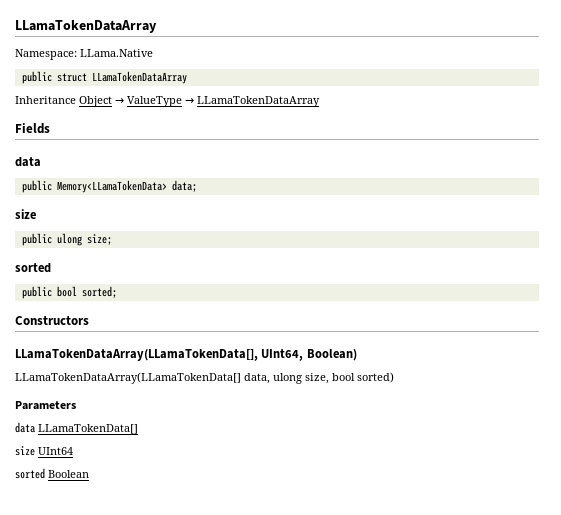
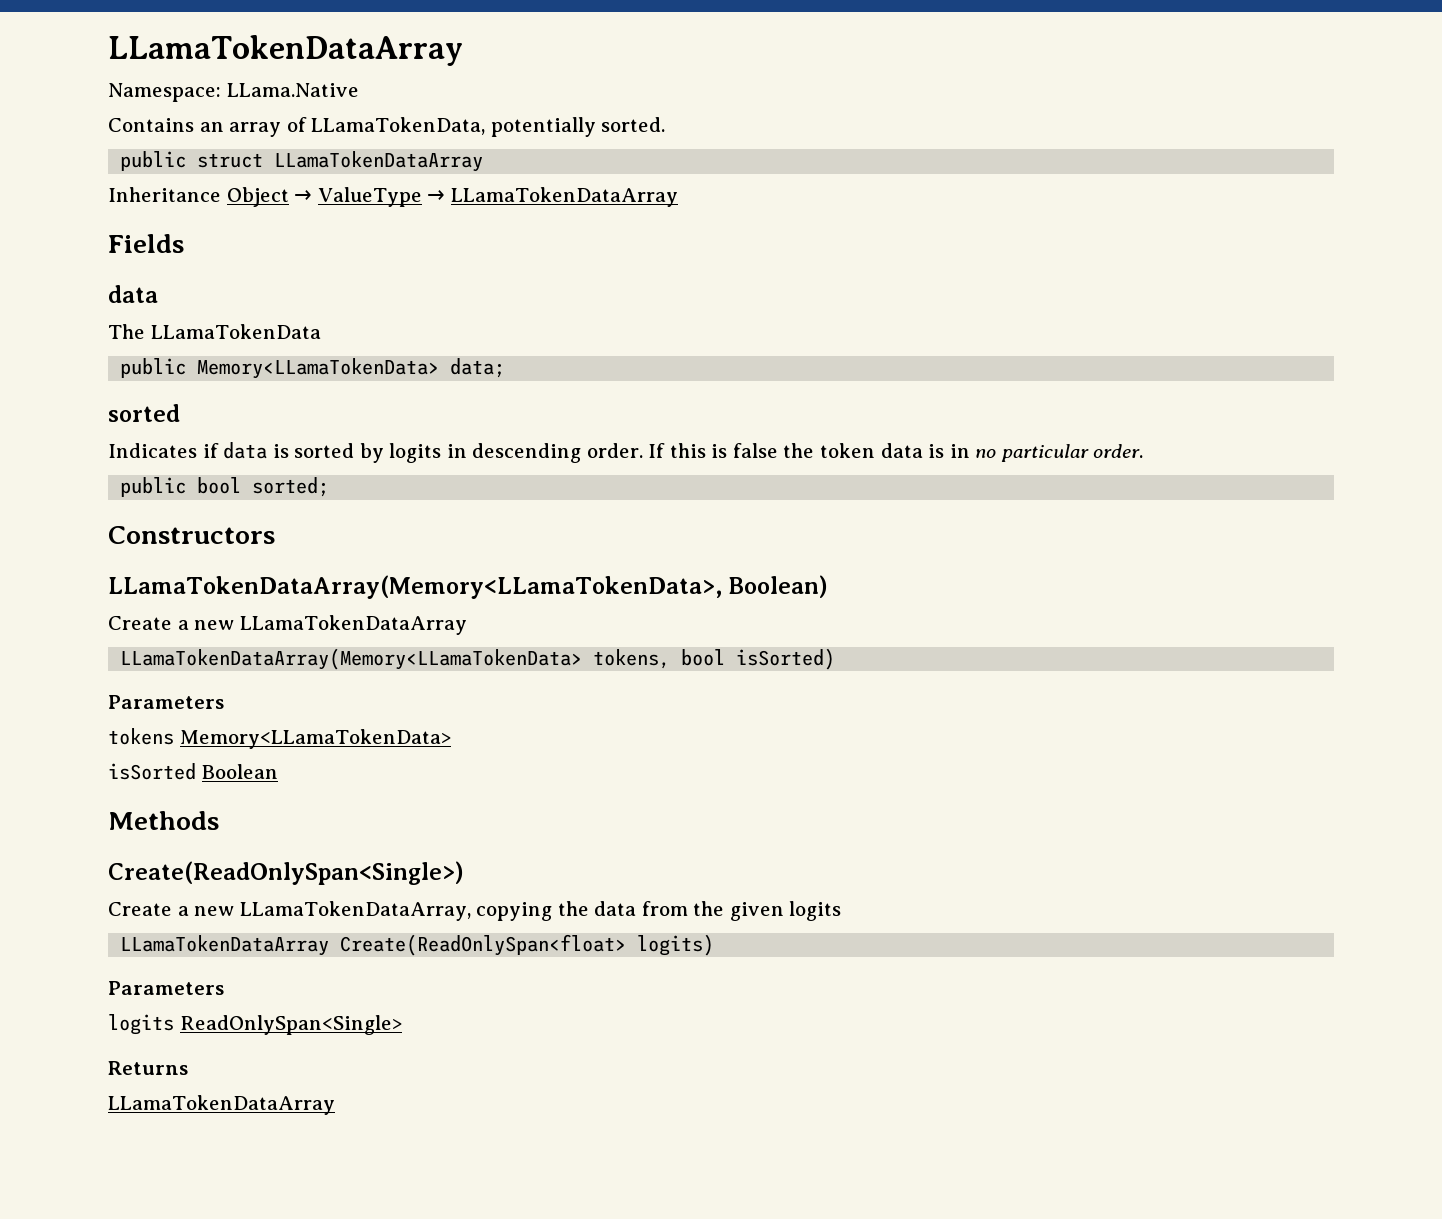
(153, 53) none -> [108,117,666,137] // Contains an array of LLamaTokenData, potentially sorted.
(41, 162) none -> [108,324,321,339] // The LLamaTokenData
[15,209,36,219] [21,233,112,246] [15,263,51,273] size // public ulong size; // sorted -> [108,404,180,422] [108,442,1144,463] sorted // Indicates if data is sorted by logits in descending order. If this is false the token data is in no particular order.
[15,349,304,361] LLamaTokenDataArray(LLamaTokenData[], UInt64, -> [108,575,722,599] LLamaTokenDataArray(Memory<LLamaTokenData>,
[15,372,394,384] [15,401,76,410] [15,422,138,434] [15,446,73,456] [15,468,89,479] LLamaTokenDataArray(LLamaTokenData[] data, ulong size, bool sorted) // Parameters // data LLamaTokenData[] // size UInt64 // sorted Boolean -> [108,615,467,635] [120,648,836,670] [108,695,224,709] [108,728,451,749] [108,763,278,780] [108,811,219,830] [108,861,464,885] [108,901,842,921] [120,934,715,956] [108,981,224,995] [108,1014,402,1035] [108,1061,188,1075] [108,1095,335,1115] Create a new LLamaTokenDataArray // LLamaTokenDataArray(Memory<LLamaTokenData> tokens, bool isSorted) // Parameters // tokens Memory<LLamaTokenData> // isSorted Boolean // Methods // Create(ReadOnlySpan<Single>) // Create a new LLamaTokenDataArray, copying the data from the given logits // LLamaTokenDataArray Create(ReadOnlySpan<float> logits) // Parameters // logits ReadOnlySpan<Single> // Returns // LLamaTokenDataArray

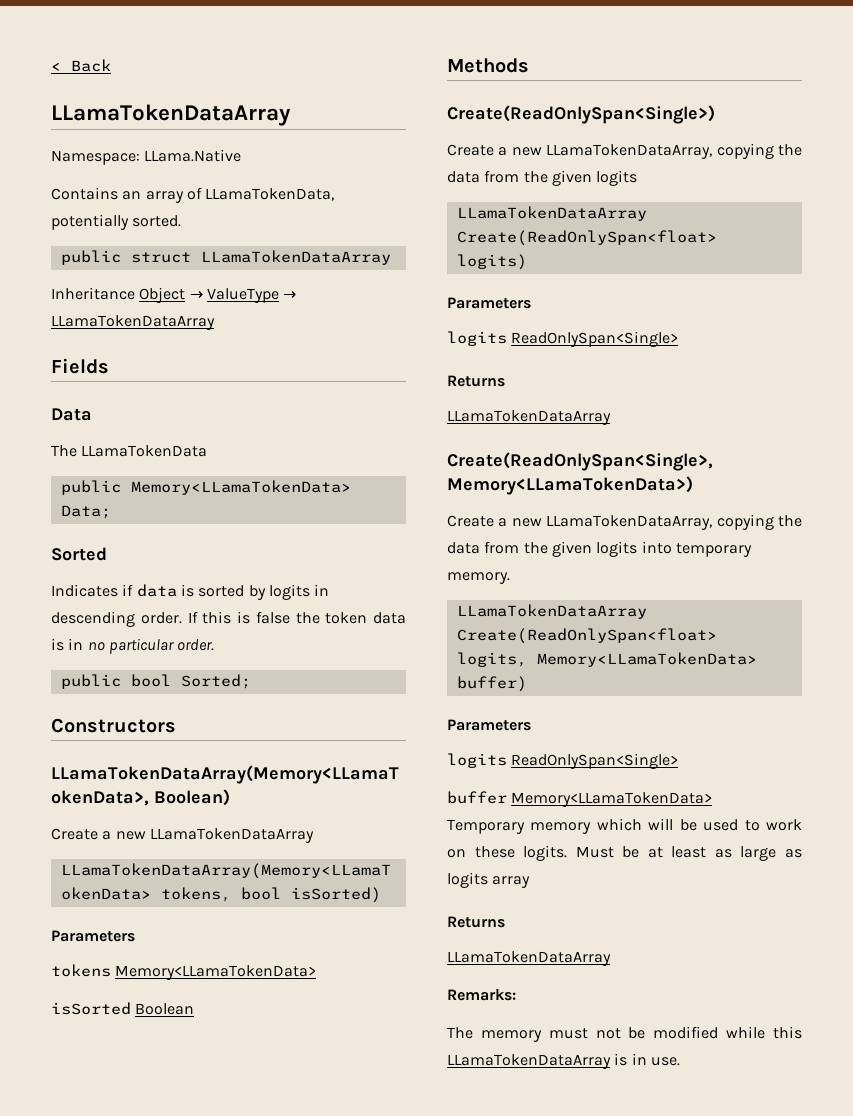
(108, 50) none -> [51,59,111,72] < Back //
[108,285,158,303] data -> [51,408,92,421] Data
[450,358,506,378] [108,404,180,422] data; // sorted -> [60,505,111,519] [51,547,107,561] Data; // Sorted
[252,477,330,497] sorted; -> [180,674,251,689] Sorted;
(335, 1105) none -> [447,452,713,471] [447,476,693,495] [447,514,802,530] [447,541,752,557] [447,572,510,584] [456,604,647,619] [456,628,717,644] [456,652,757,667] [456,676,527,692] [447,719,531,731] [447,753,679,769] [447,791,713,807] [447,818,802,834] [447,845,802,861] [447,872,531,888] [447,916,505,928] [447,951,611,966] [447,989,516,1001] [447,1026,802,1042] [447,1053,680,1069] // Create(ReadOnlySpan<Single>, Memory<LLamaTokenData>) // Create a new LLamaTokenDataArray, copying the data from the given logits into temporary memory. // LLamaTokenDataArray Create(ReadOnlySpan<float> logits, Memory<LLamaTokenData> buffer) // Parameters // logits ReadOnlySpan<Single> // buffer Memory<LLamaTokenData> // Temporary memory which will be used to work on these logits. Must be at least as large as logits array // Returns // LLamaTokenDataArray // Remarks: // The memory must not be modified while this LLamaTokenDataArray is in use.

